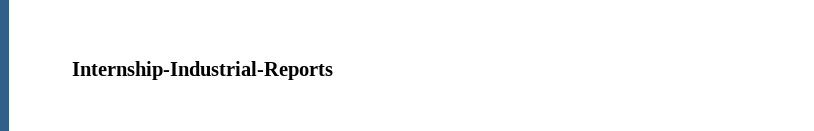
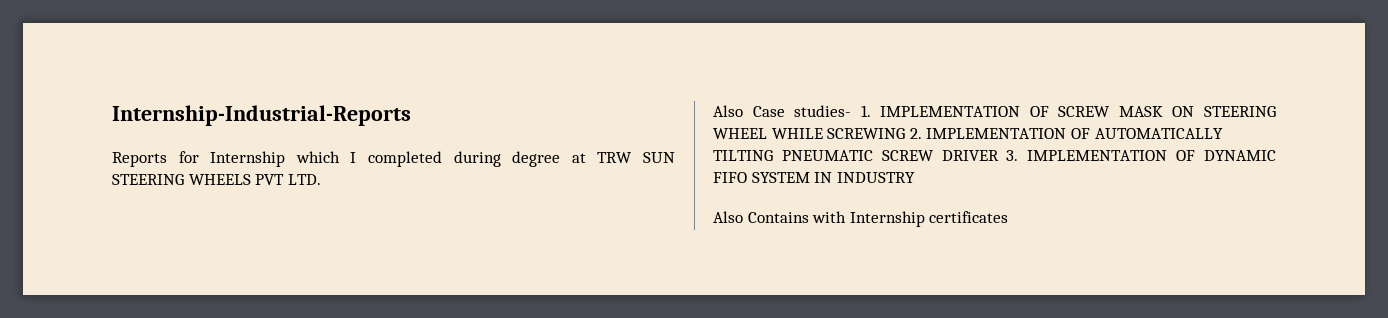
(333, 70) none -> [112,151,676,167] [112,174,321,185] [713,105,1276,117] [713,128,1223,139] [713,150,1276,161] [713,172,915,183] [713,211,1009,227] // Reports for Internship which I completed during degree at TRW SUN STEERING WHEELS PVT LTD. // Also Case studies- 1. IMPLEMENTATION OF SCREW MASK ON STEERING WHEEL WHILE SCREWING 2. IMPLEMENTATION OF AUTOMATICALLY TILTING PNEUMATIC SCREW DRIVER 3. IMPLEMENTATION OF DYNAMIC FIFO SYSTEM IN INDUSTRY // Also Contains with Internship certificates

